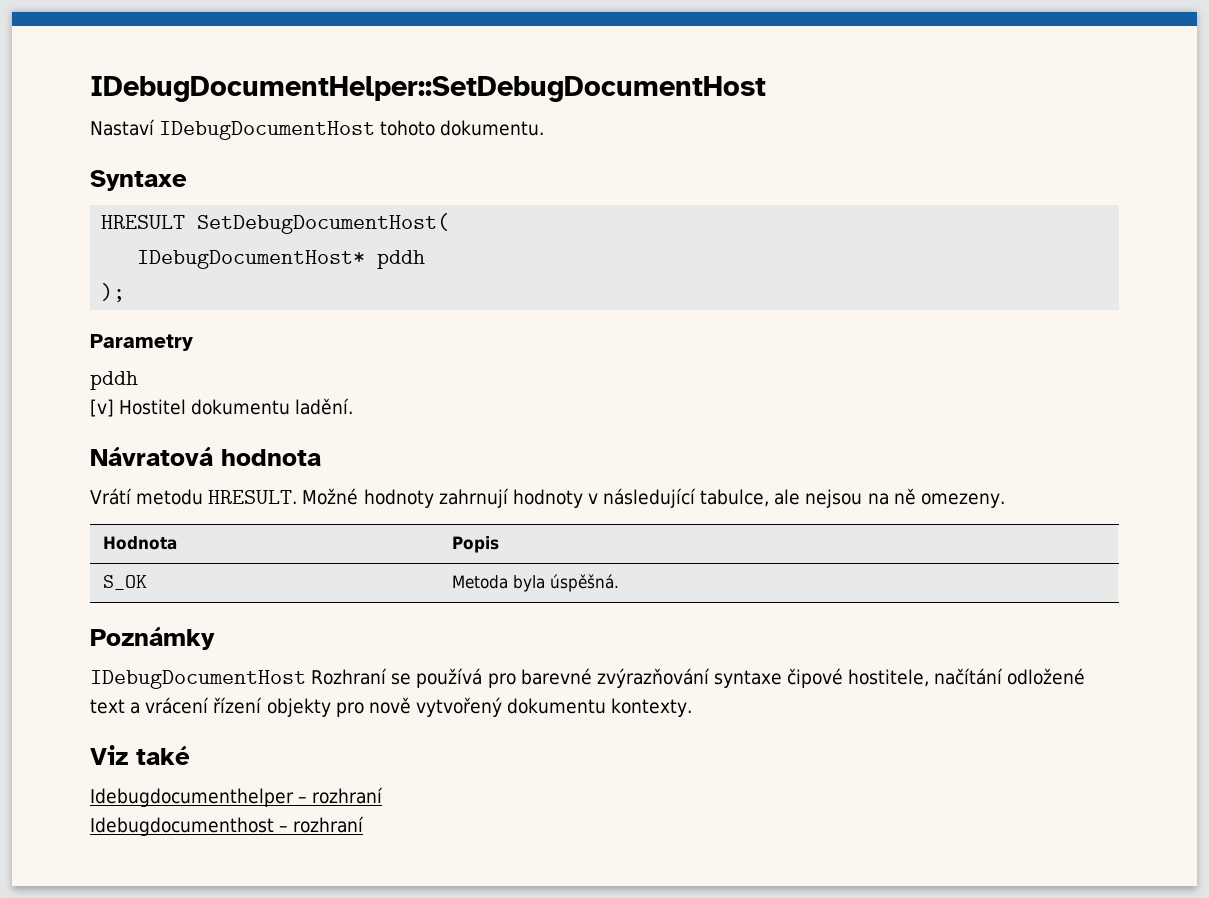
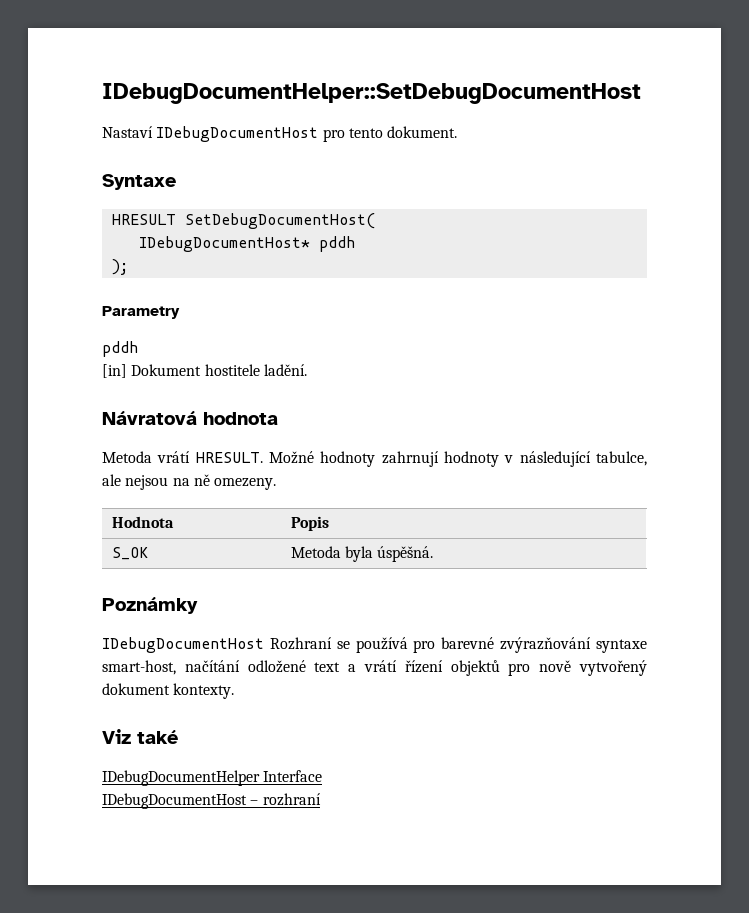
[380,120,545,136] tohoto dokumentu. -> [322,126,458,142] pro tento dokument.
[90,399,291,417] [v] Hostitel dokumentu -> [102,364,260,378] [in] Dokument hostitele
[90,488,204,505] Vrátí metodu -> [102,451,191,463] Metoda vrátí
[787,668,930,688] čipové hostitele, -> [102,660,176,675] smart-host,
[145,697,331,717] vrácení řízení objekty -> [364,660,500,676] vrátí řízení objektů
[507,698,607,714] dokumentu -> [102,683,170,695] dokument
[90,787,384,807] [90,816,365,836] Idebugdocumenthelper – rozhraní // Idebugdocumenthost – rozhraní -> [102,770,323,786] [102,793,321,809] IDebugDocumentHelper Interface // IDebugDocumentHost – rozhraní

